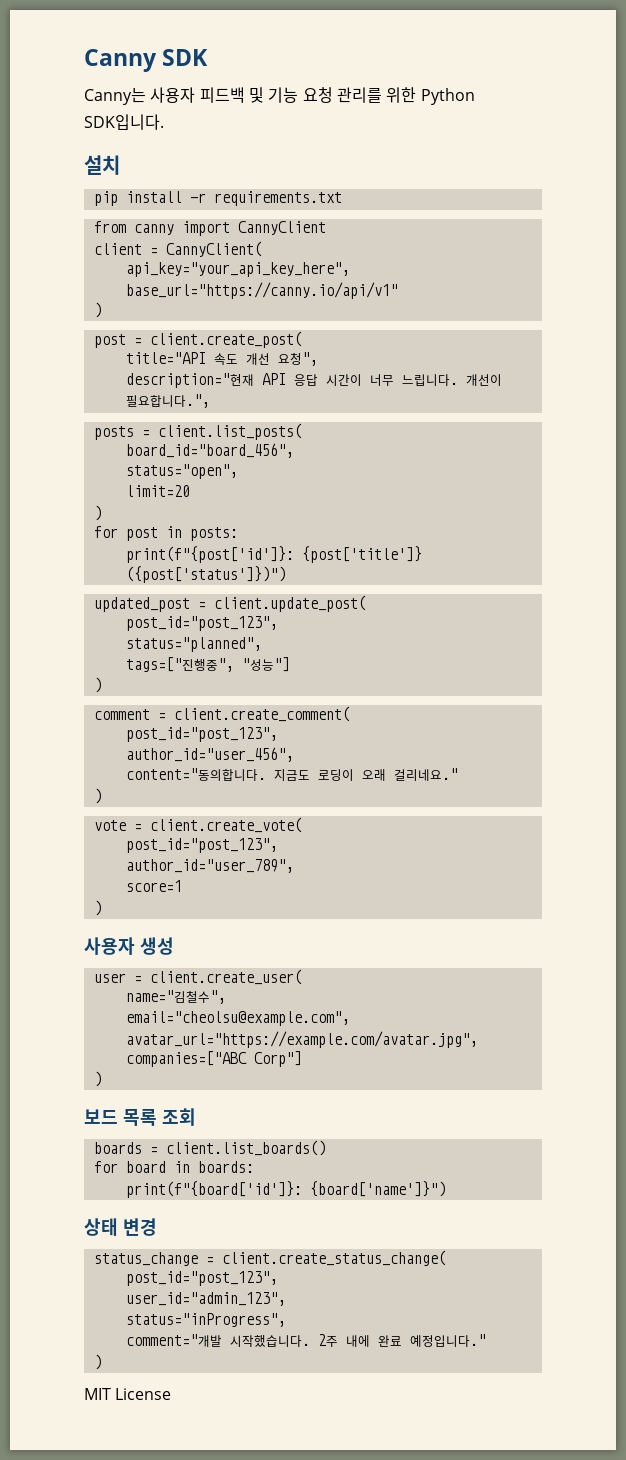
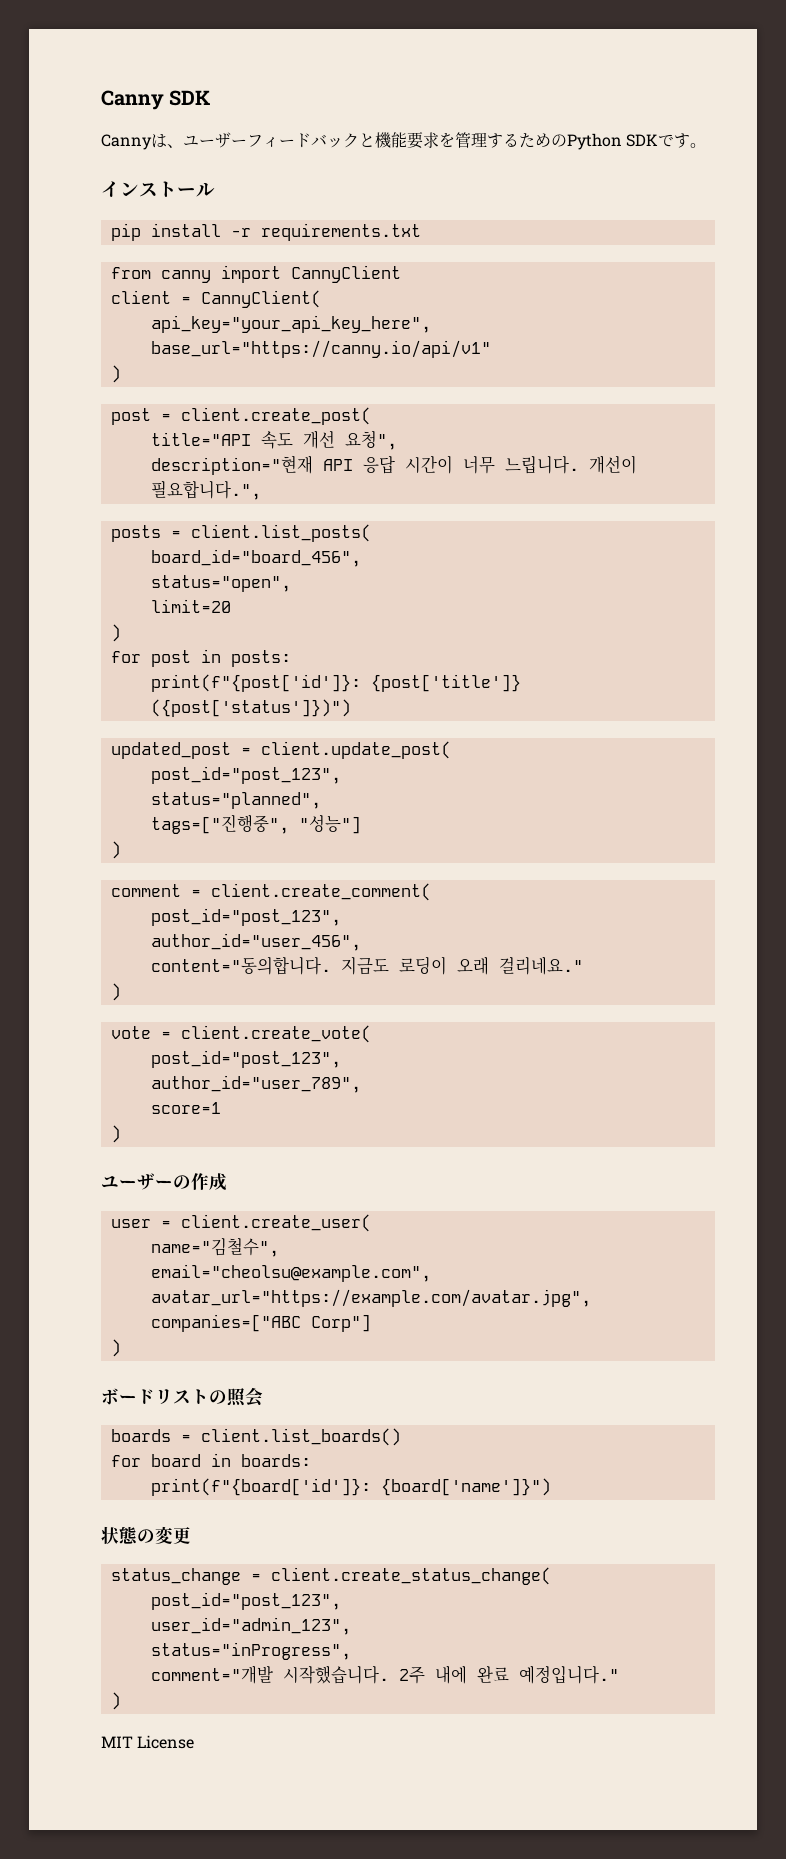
[84,87,475,105] [84,114,164,130] [84,155,120,175] Canny는 사용자 피드백 및 기능 요청 관리를 위한 Python SDK입니다. // 설치 -> [101,132,707,150] [101,181,215,197] Cannyは、ユーザーフィードバックと機能要求を管理するためのPython SDKです。 // インストール
[84,937,174,955] 사용자 생성 -> [101,1173,227,1191] ユーザーの作成
[84,1108,196,1126] 보드 목록 조회 -> [101,1387,263,1407] ボードリストの照会
[84,1218,157,1236] 상태 변경 -> [101,1526,191,1545] 状態の変更

